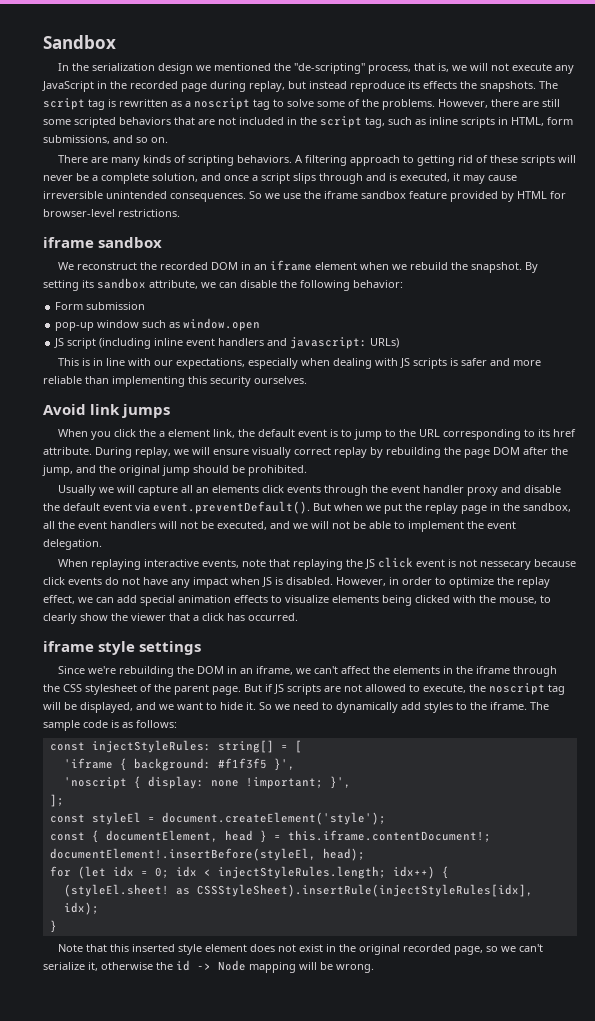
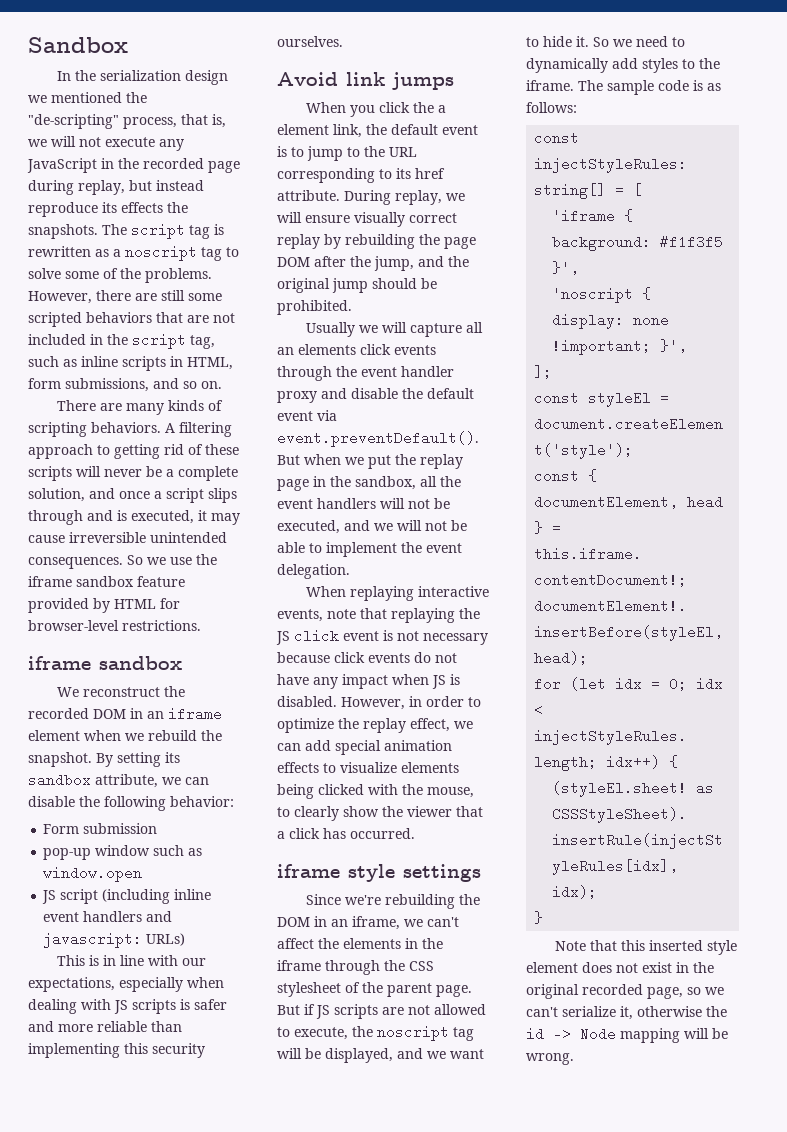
[480,561,532,570] nessecary -> [423,633,488,645] necessary

